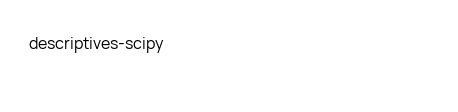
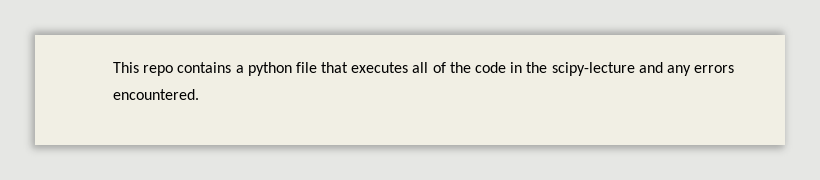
[29,37,164,53] descriptives-scipy -> [113,62,735,76] [113,89,199,100] This repo contains a python file that executes all of the code in the scipy-lecture and any errors encountered.

